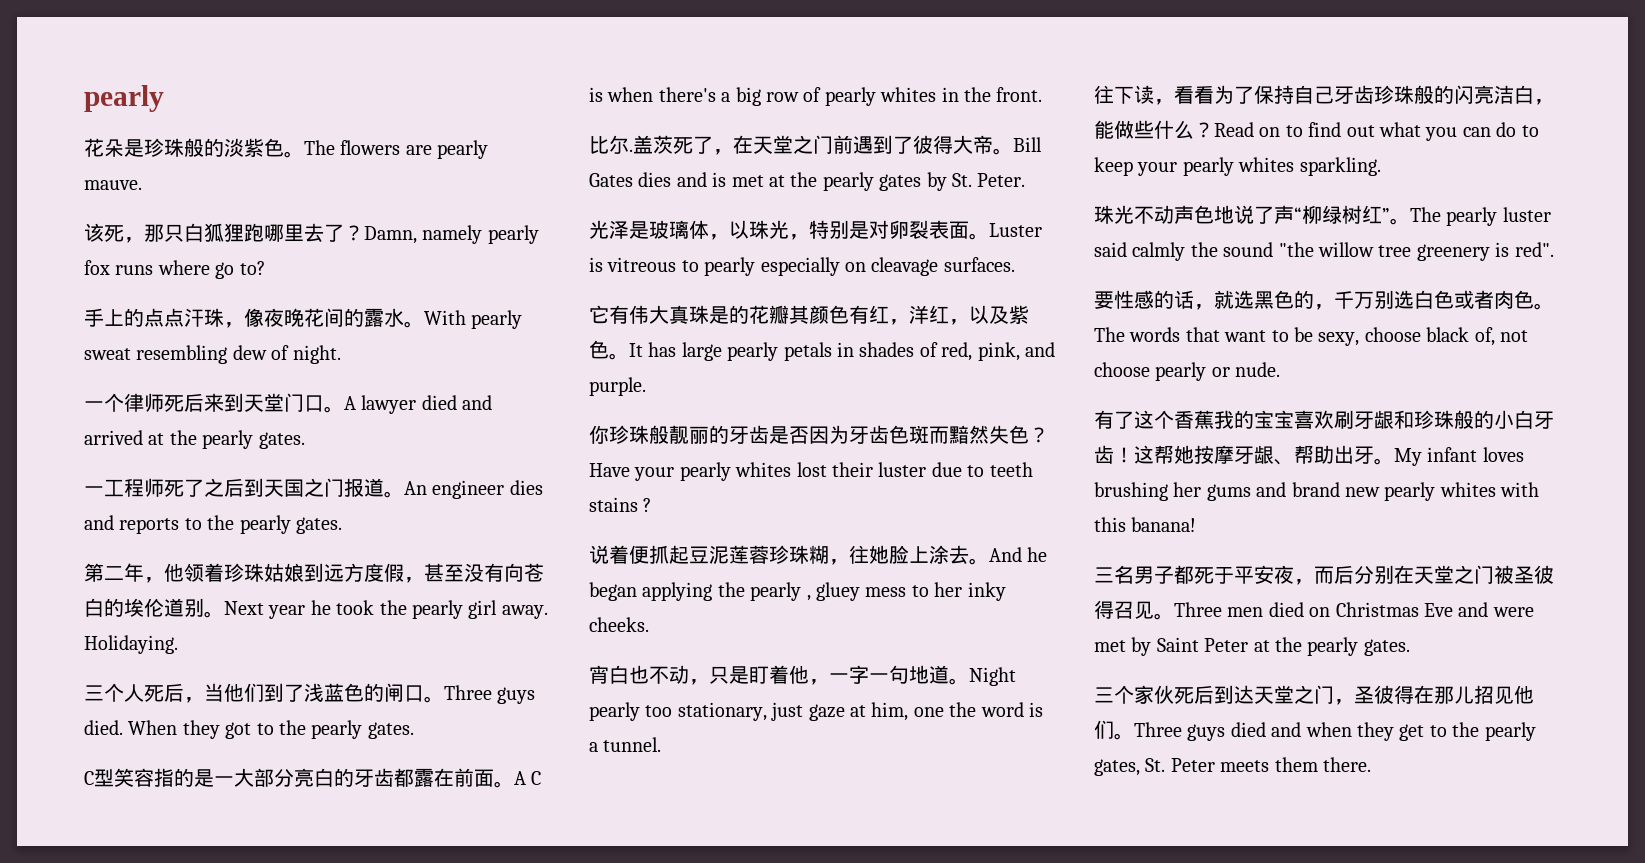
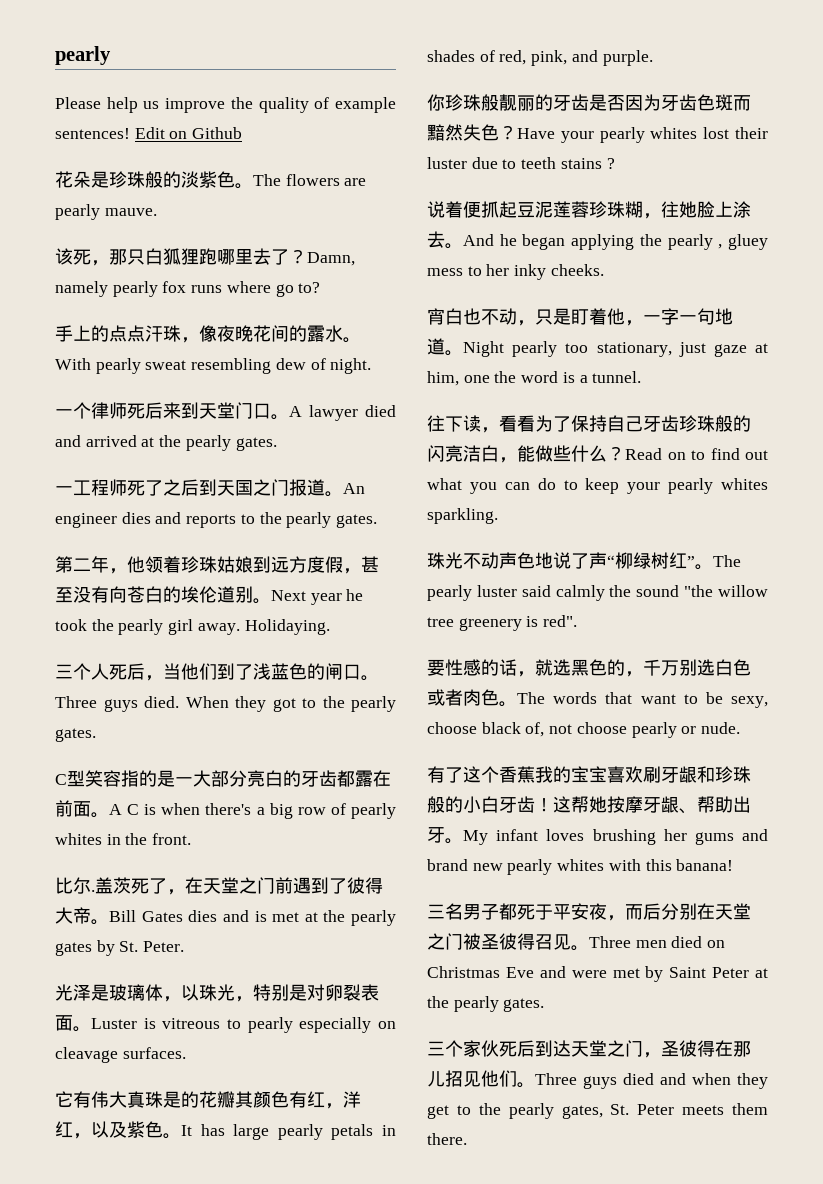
[84,85,164,112] pearly -> [55,46,111,65] [55,97,397,113] [55,127,243,139] pearly // Please help us improve the quality of example sentences! Edit on Github

